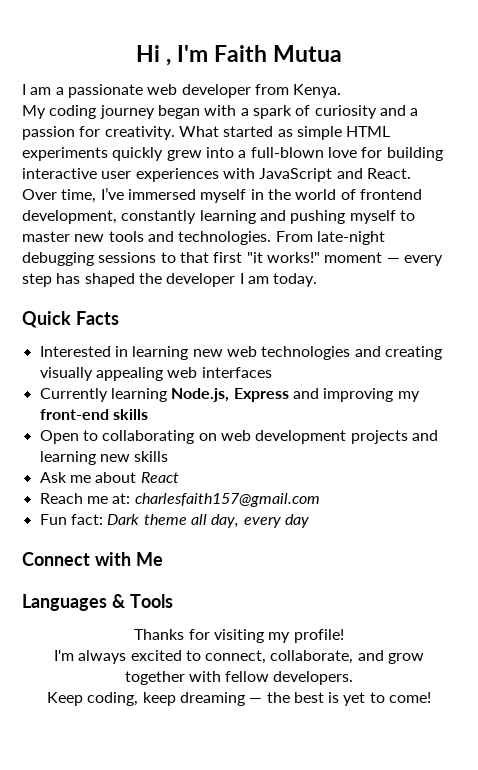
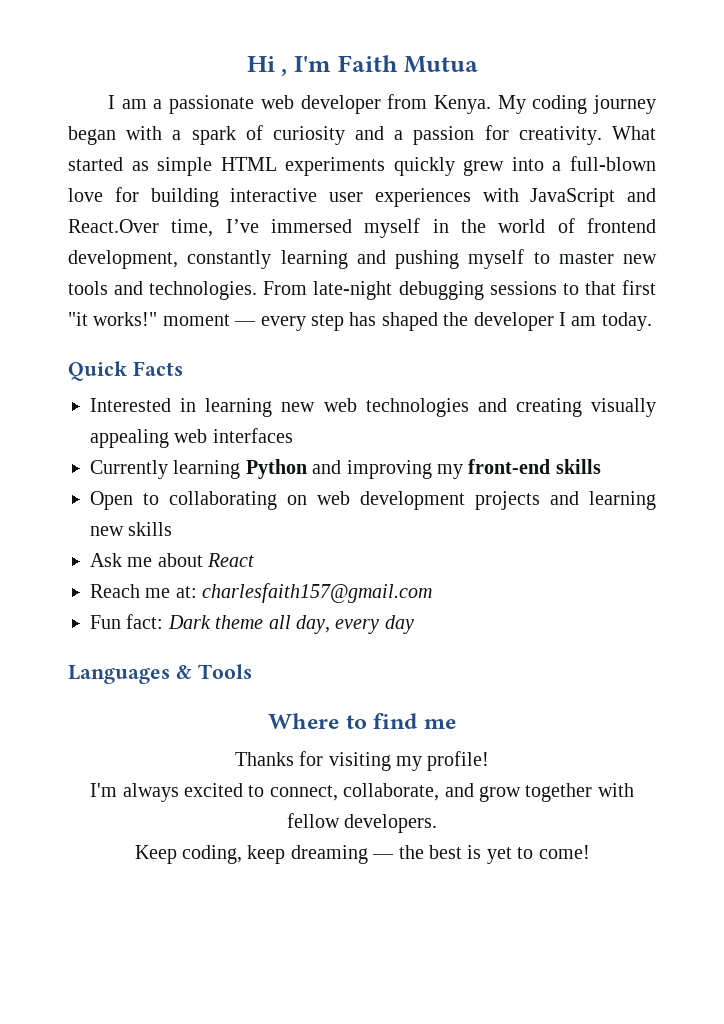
(342, 91) // -> (491, 104) none
[366,168,411,179] [22,189,57,200] React. // Over -> [68,219,159,233] React.Over
[171,388,289,402] Node.js, Express -> [245,459,307,479] Python
[22,552,163,566] // Connect with Me -> (414, 624) none
(173, 601) none -> [268,713,456,729] // Where to find me

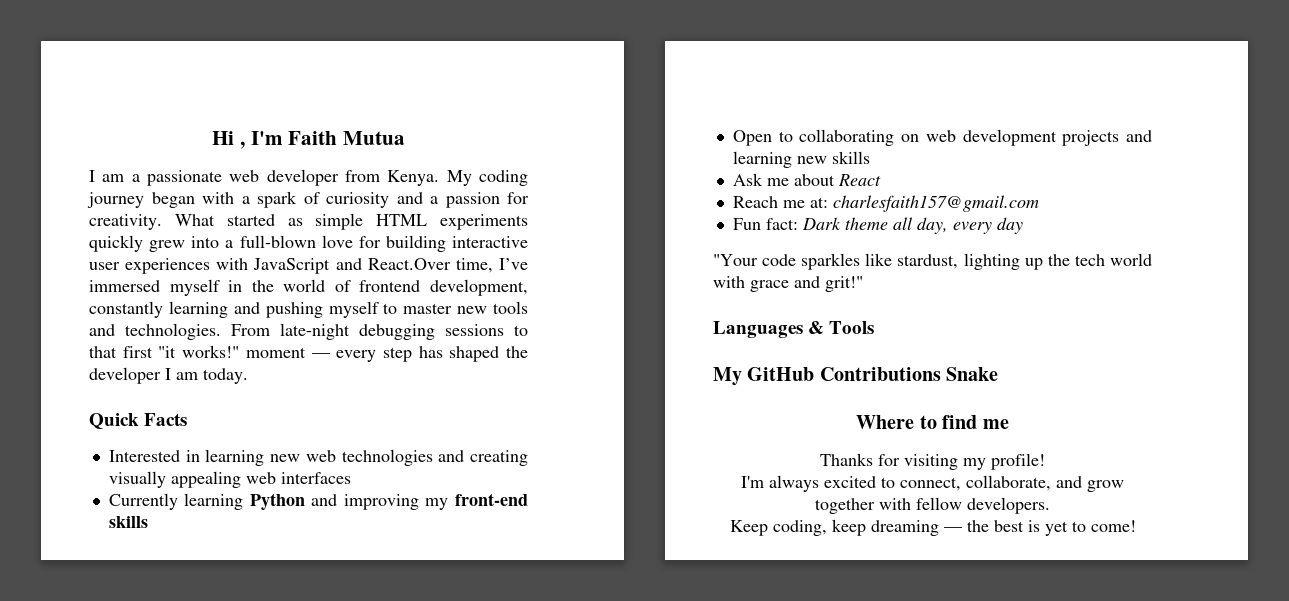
(414, 624) none -> [713,253,1152,270] [713,276,863,292] // "Your code sparkles like stardust, lighting up the tech world with grace and grit!"
(252, 671) none -> [713,367,999,386] // My GitHub Contributions Snake

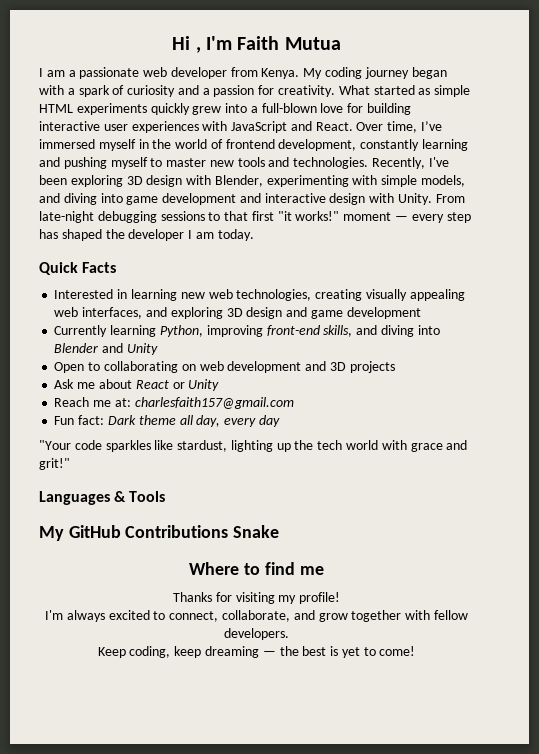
[367,258,451,270] React.Over -> [315,122,384,131] React. Over
(221, 331) none -> [372,157,449,169] [39,175,466,187] [39,193,433,205] Recently, I've been exploring 3D design with Blender, experimenting with simple models, and diving into game development and interactive design with Unity.
[341,449,465,466] technologies and -> [236,289,312,301] technologies,
[280,472,351,484] [108,493,528,510] [108,516,148,528] interfaces // Currently learning Python and improving my front-end skills -> [82,307,421,319] [54,325,440,337] [54,343,158,355] interfaces, and exploring 3D design and game development // Currently learning Python, improving front-end skills, and diving into Blender and Unity
(1057, 137) none -> [305,361,346,371] and 3D
[1126,130,1152,142] [732,151,870,168] and learning new skills -> (395, 367) none
(881, 180) none -> [172,379,220,391] or Unity

